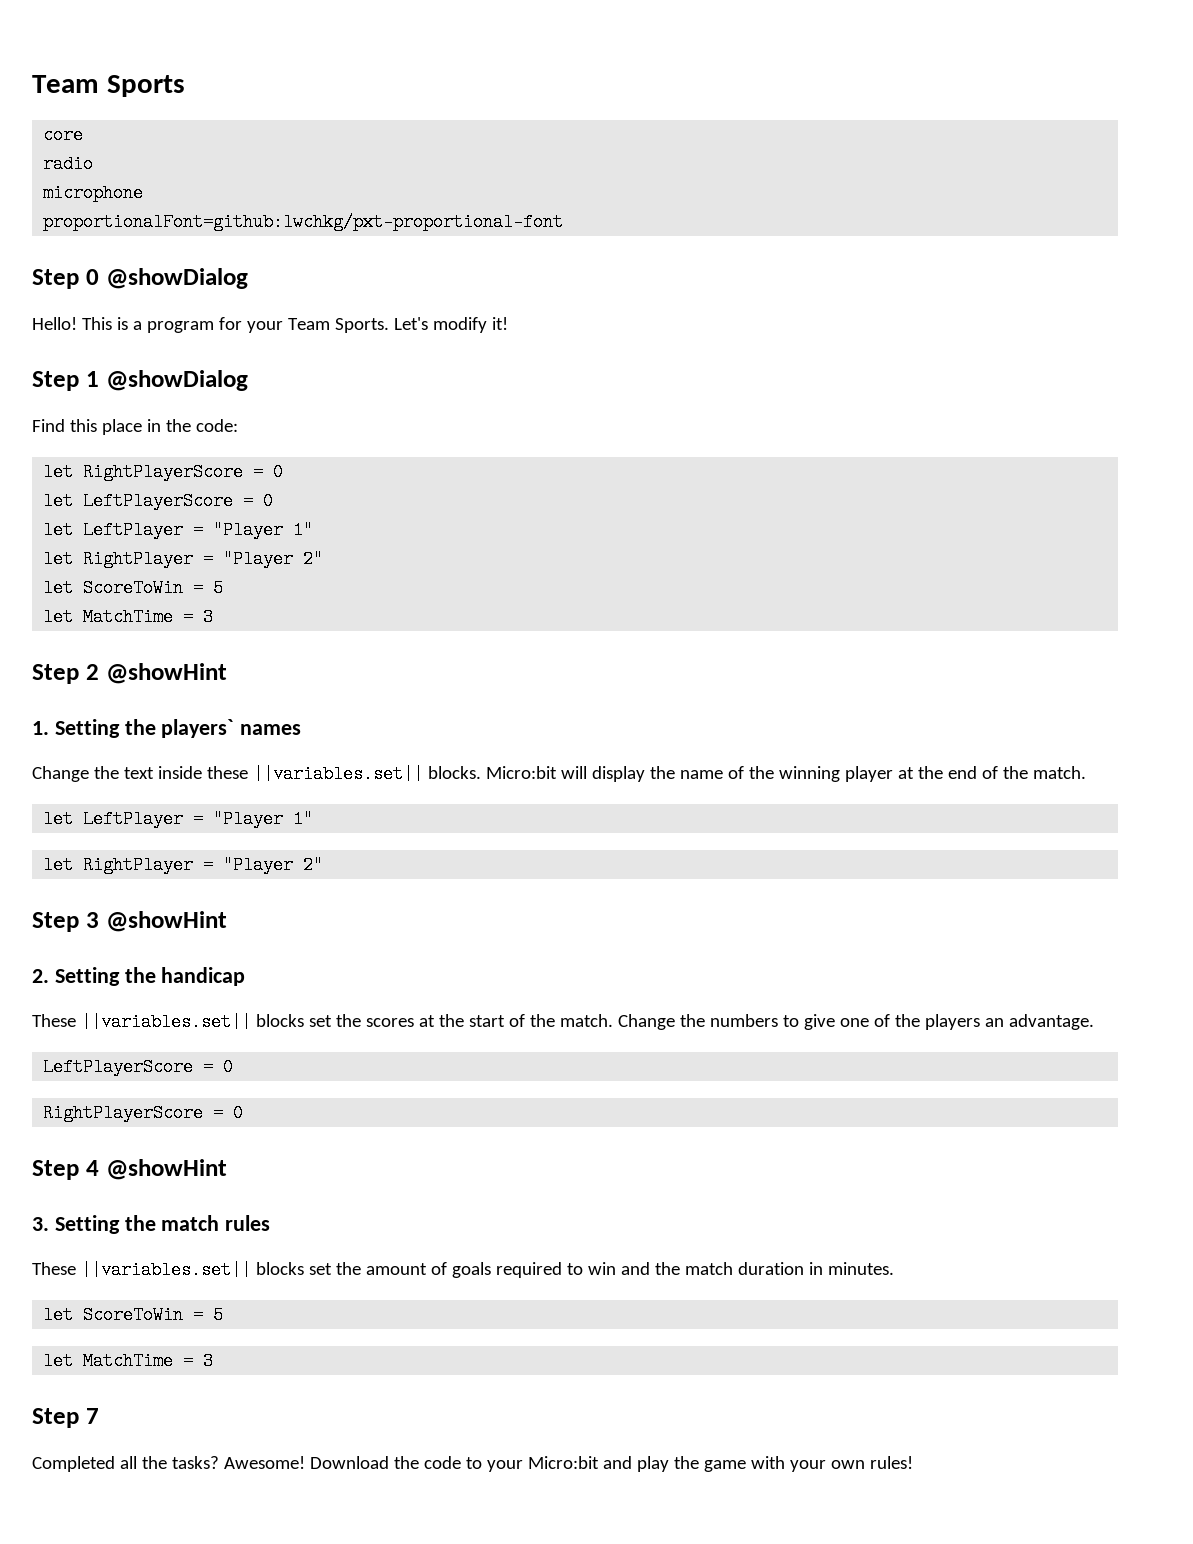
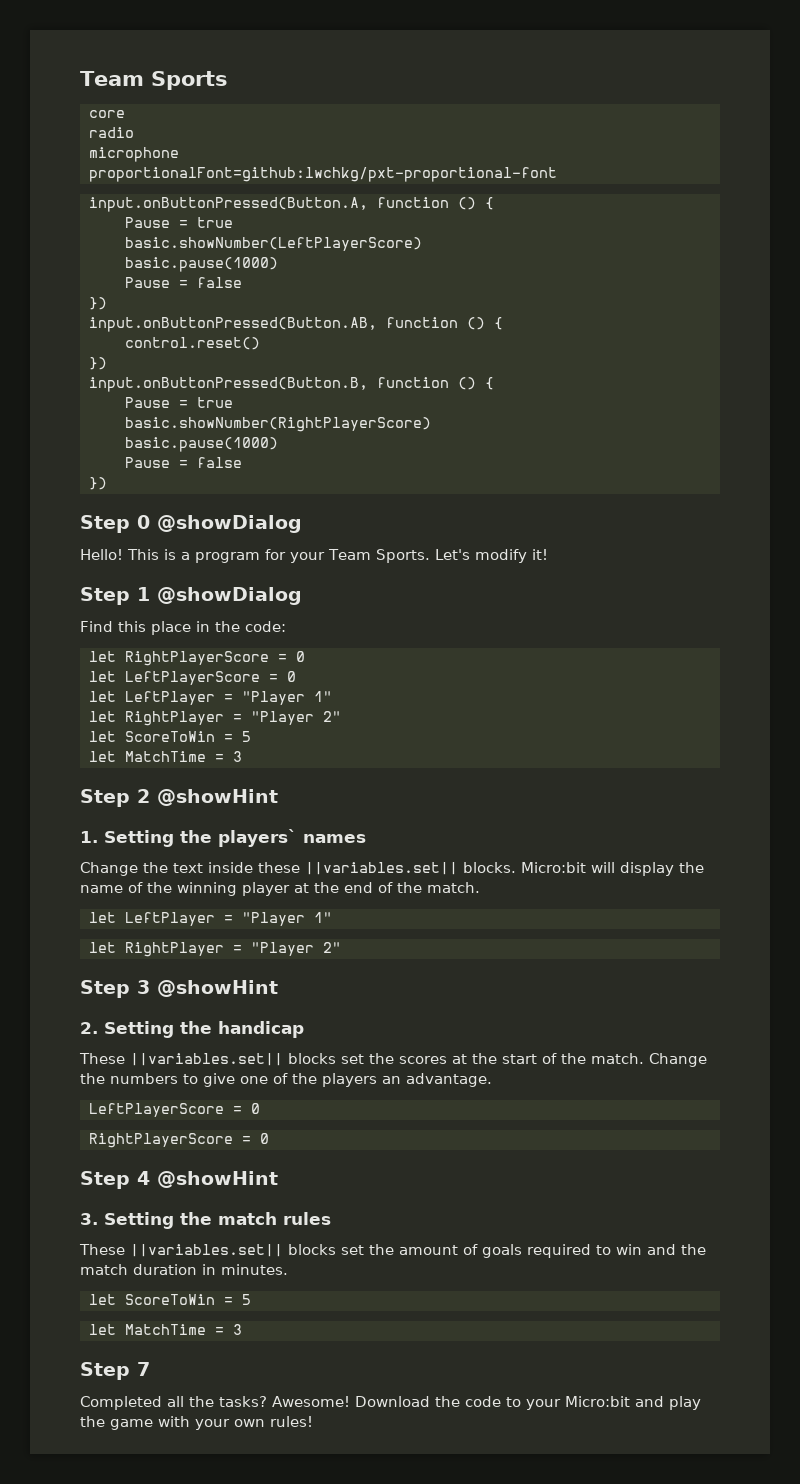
(564, 222) none -> [89,197,494,212] [125,217,233,228] [125,237,422,251] [125,257,278,272] [125,277,242,288] [89,297,107,310] [89,317,503,332] [125,337,260,350] [89,357,107,370] [89,377,494,392] [125,397,233,408] [125,417,431,432] [125,437,278,452] [125,457,242,468] [89,477,107,490] // input.onButtonPressed(Button.A, function () { // Pause = true // basic.showNumber(LeftPlayerScore) // basic.pause(1000) // Pause = false // }) // input.onButtonPressed(Button.AB, function () { // control.reset() // }) // input.onButtonPressed(Button.B, function () { // Pause = true // basic.showNumber(RightPlayerScore) // basic.pause(1000) // Pause = false // })

